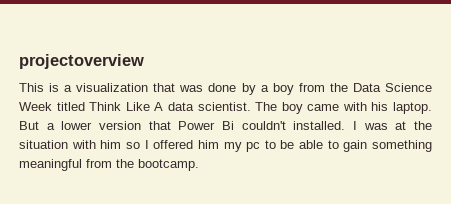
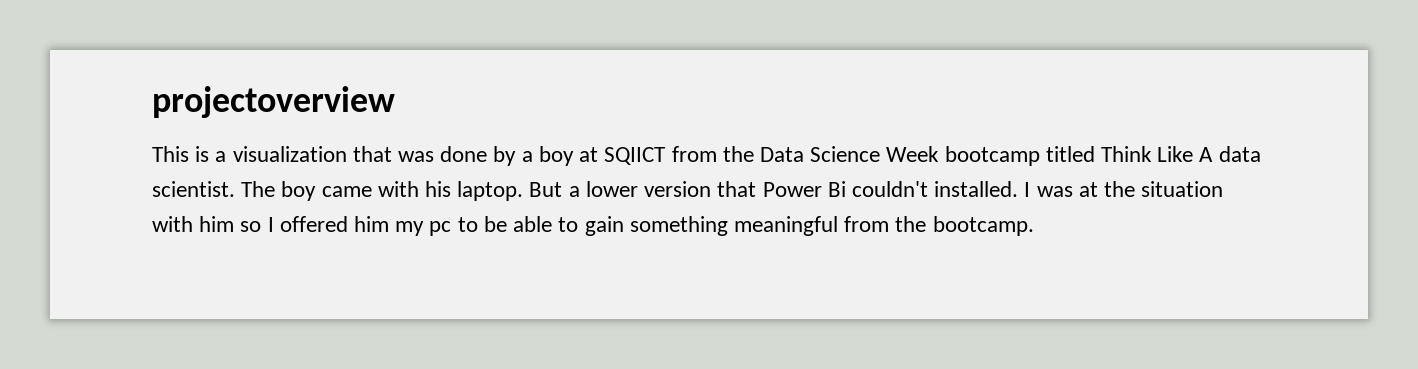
(294, 89) none -> [579,147,666,165] at SQIICT
(52, 106) none -> [944,146,1040,166] bootcamp

